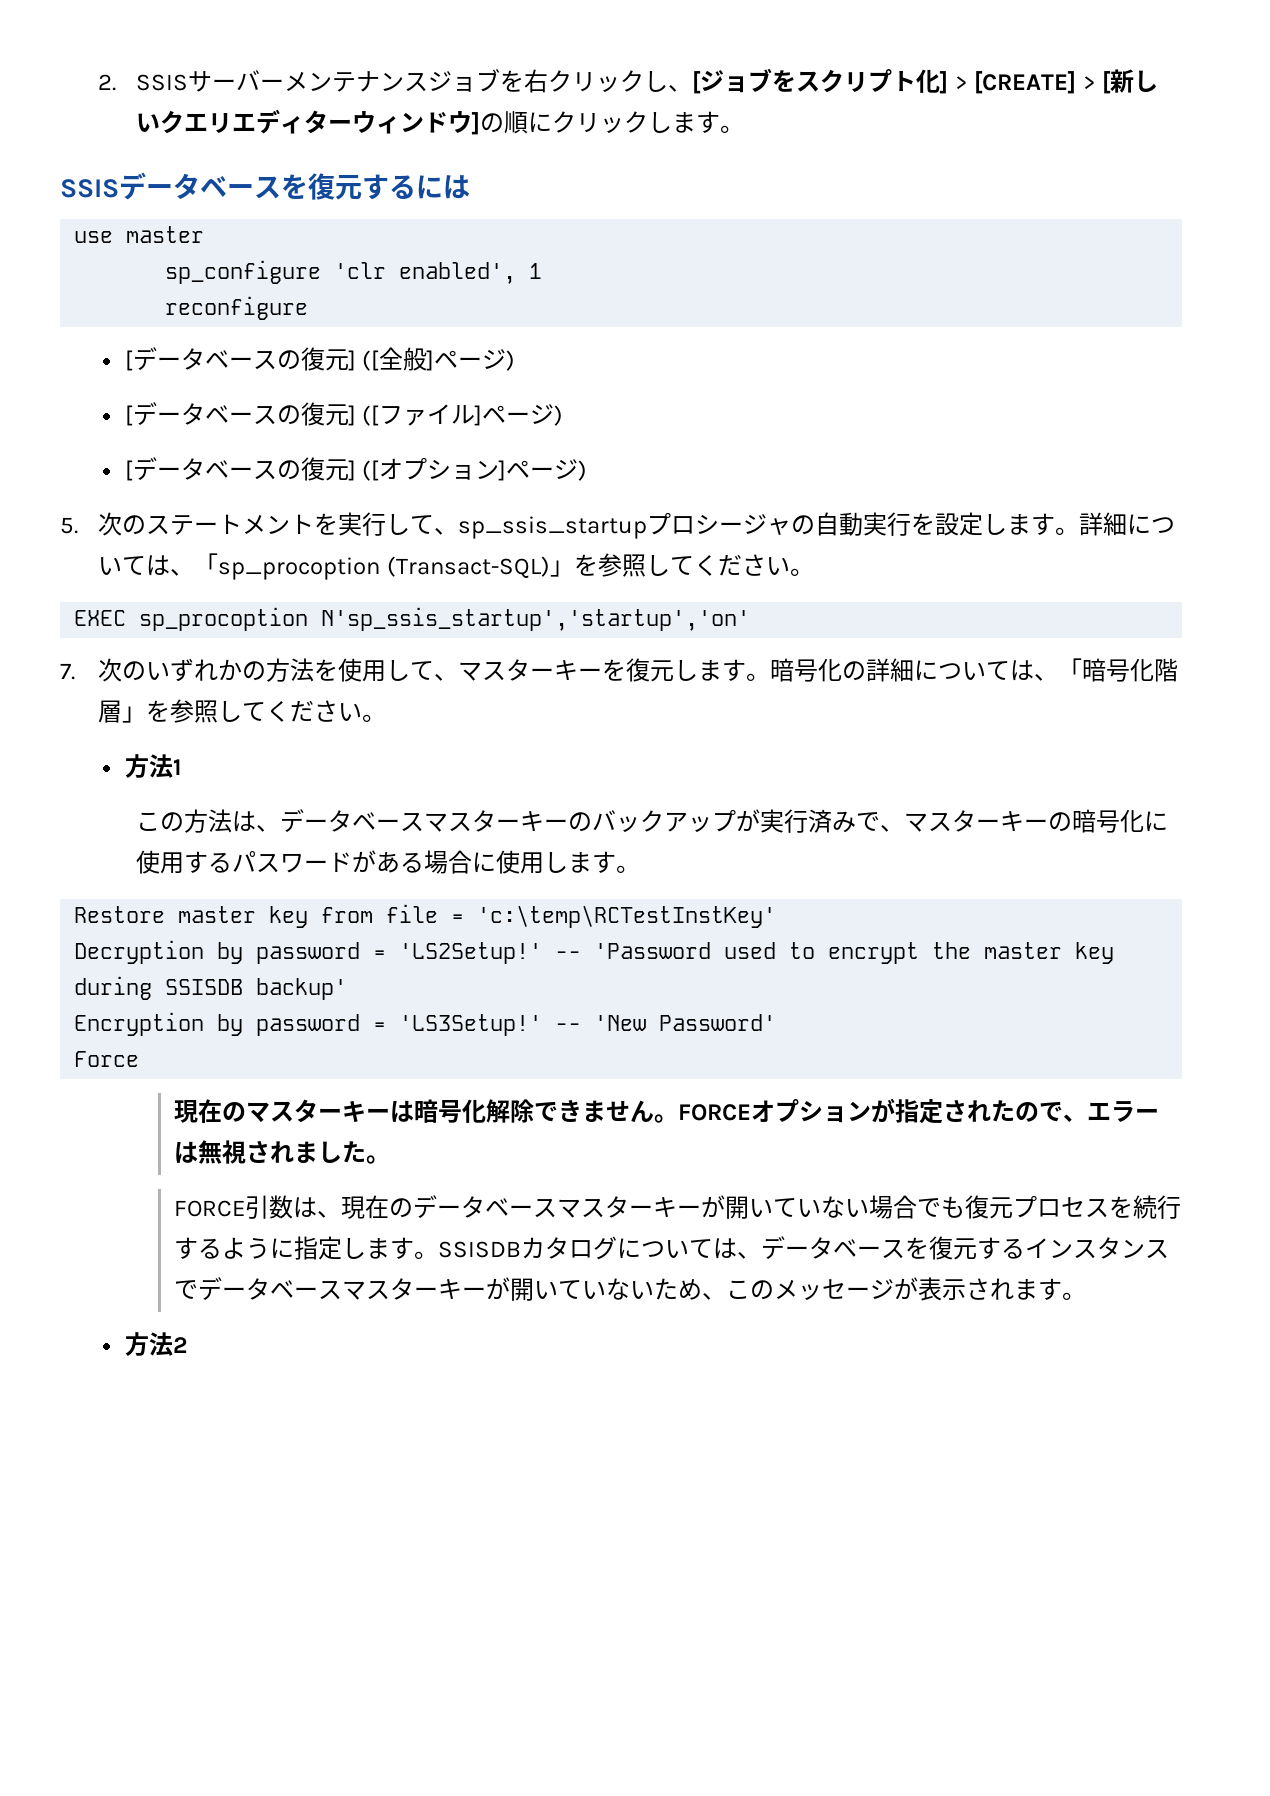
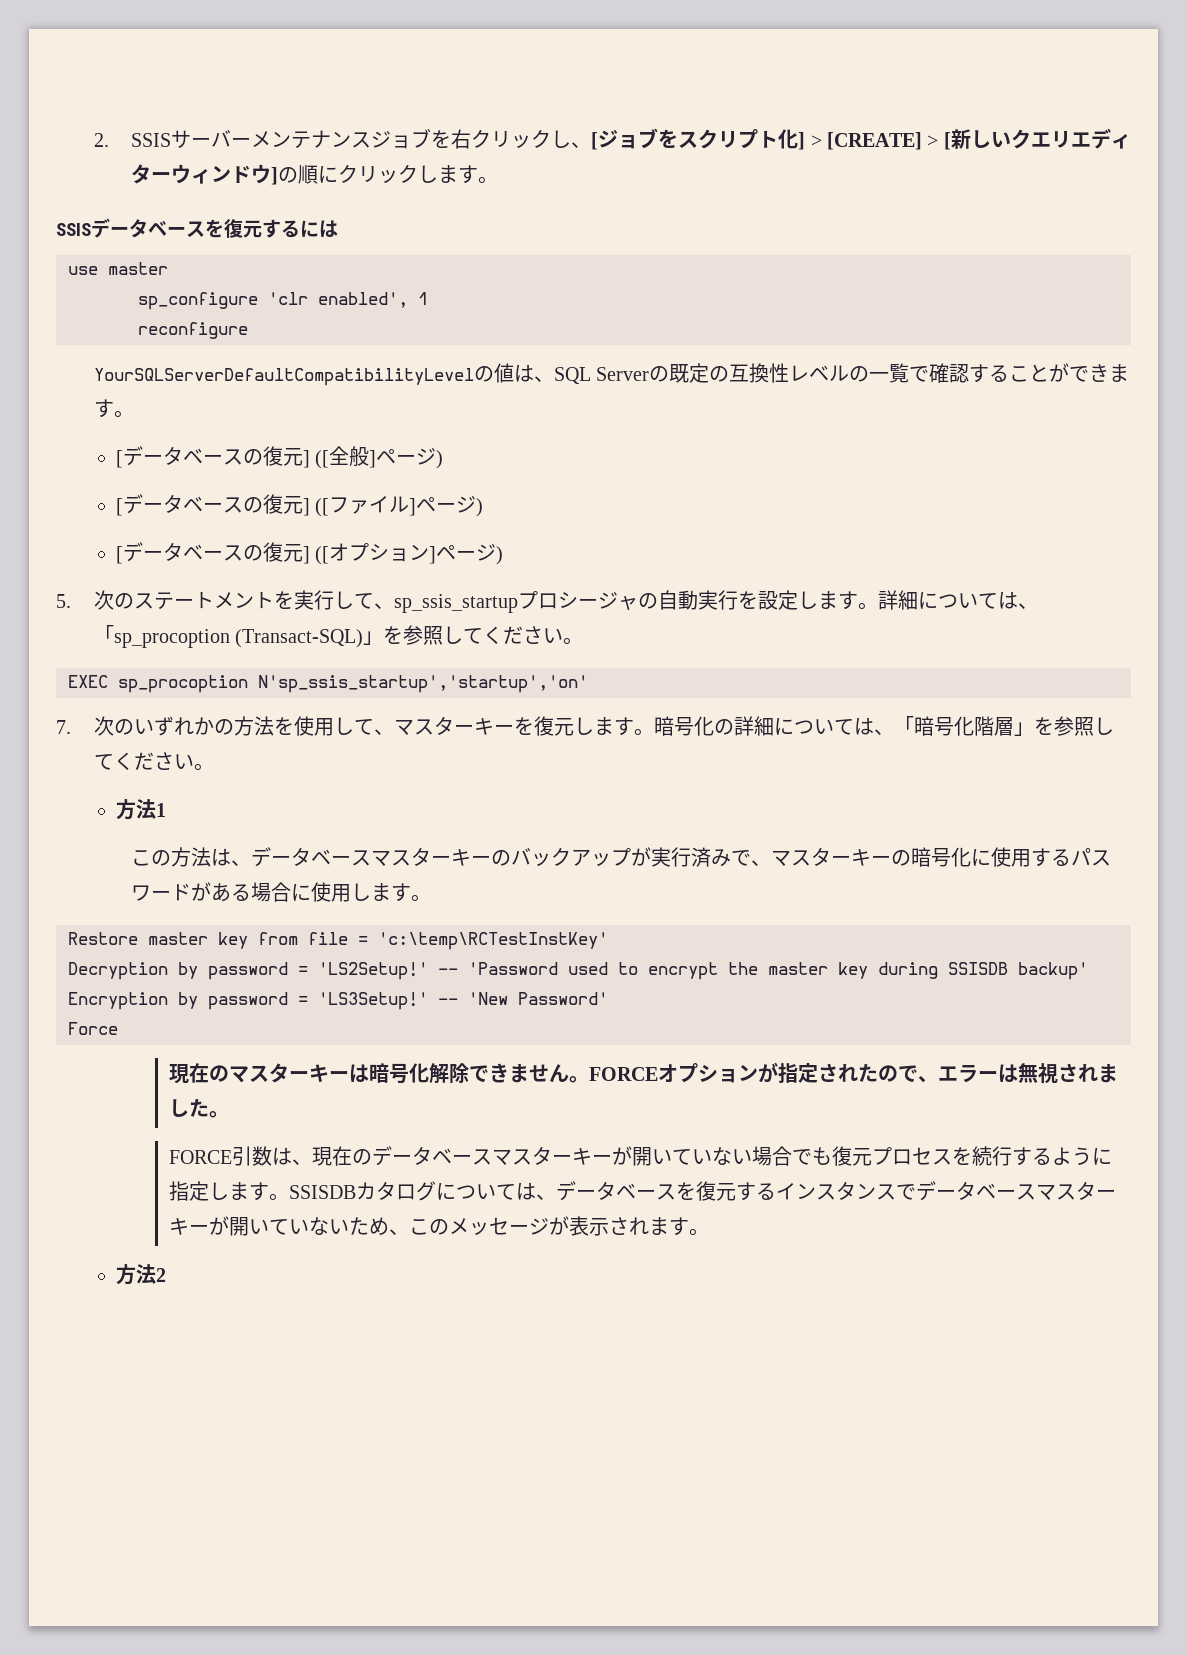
(309, 308) none -> [93,363,1129,386] [93,399,134,418] // YourSQLServerDefaultCompatibilityLevelの値は、SQL Serverの既定の互換性レベルの一覧で確認することができます。

